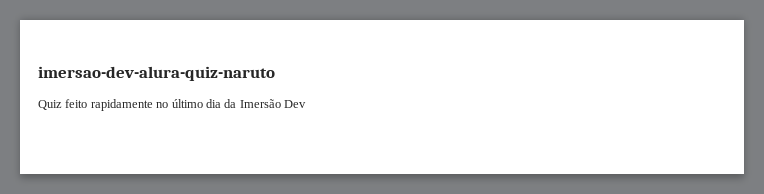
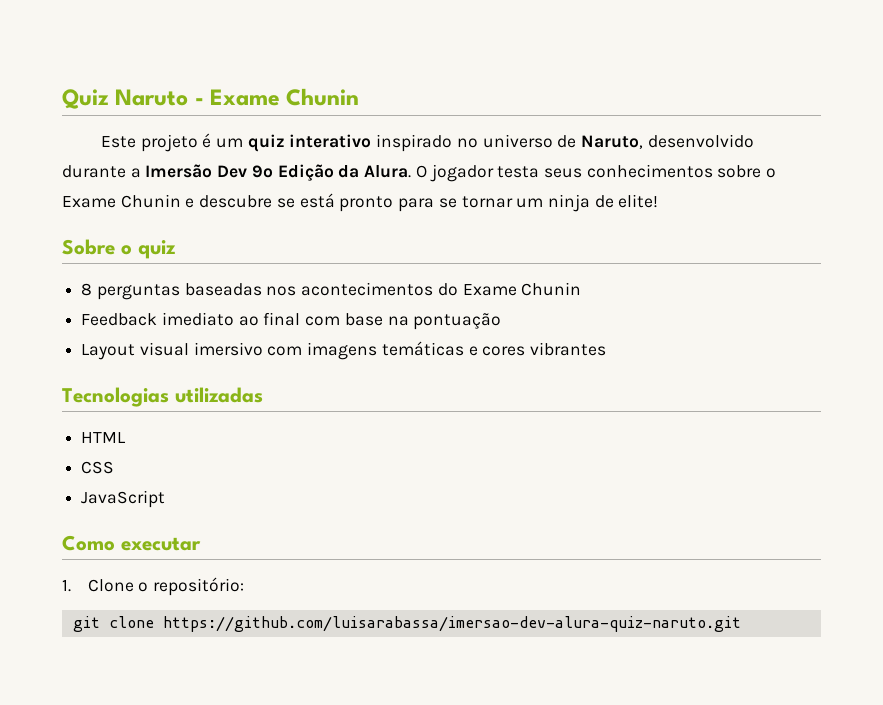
[38,66,275,81] [38,99,306,111] imersao-dev-alura-quiz-naruto // Quiz feito rapidamente no último dia da Imersão Dev -> [62,88,360,109] [100,133,754,152] [62,164,777,182] [62,193,659,212] [62,239,176,259] [81,282,582,300] [81,312,502,330] [81,341,607,360] [62,387,263,407] [81,432,127,443] [81,461,115,474] [81,490,166,508] [62,535,201,551] [62,577,245,596] [72,616,741,632] Quiz Naruto - Exame Chunin // Este projeto é um quiz interativo inspirado no universo de Naruto, desenvolvido durante a Imersão Dev 9º Edição da Alura. O jogador testa seus conhecimentos sobre o Exame Chunin e descubre se está pronto para se tornar um ninja de elite! // Sobre o quiz // 8 perguntas baseadas nos acontecimentos do Exame Chunin // Feedback imediato ao final com base na pontuação // Layout visual imersivo com imagens temáticas e cores vibrantes // Tecnologias utilizadas // HTML // CSS // JavaScript // Como executar // 1. Clone o repositório: // git clone https://github.com/luisarabassa/imersao-dev-alura-quiz-naruto.git

